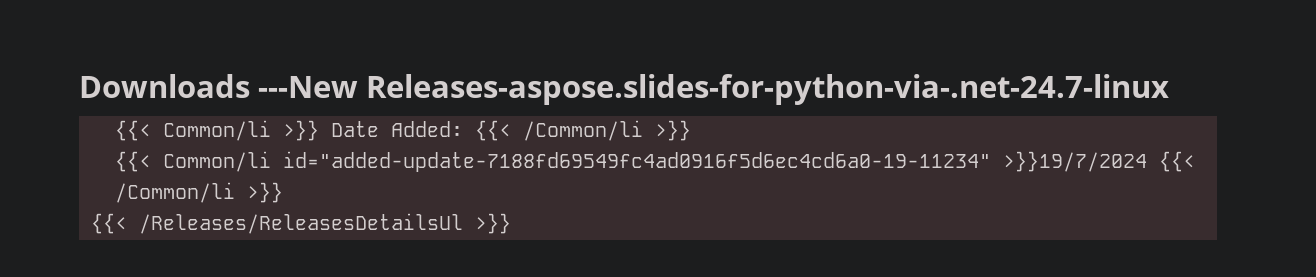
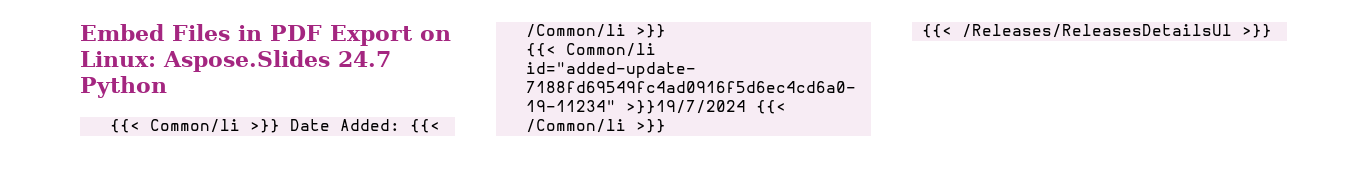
[79,74,1170,105] Downloads ---New Releases-aspose.slides-for-python-via-.net-24.7-linux -> [80,24,451,46] [80,50,391,72] [80,76,167,98] Embed Files in PDF Export on Linux: Aspose.Slides 24.7 Python

